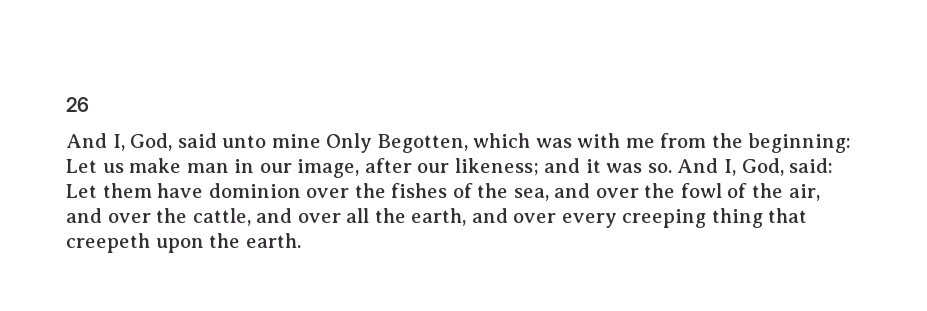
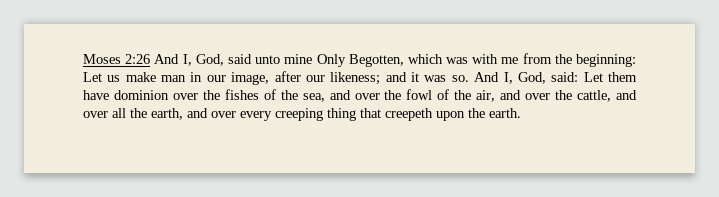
[66,97,89,112] 26 // -> [83,54,151,64] Moses 2:26

